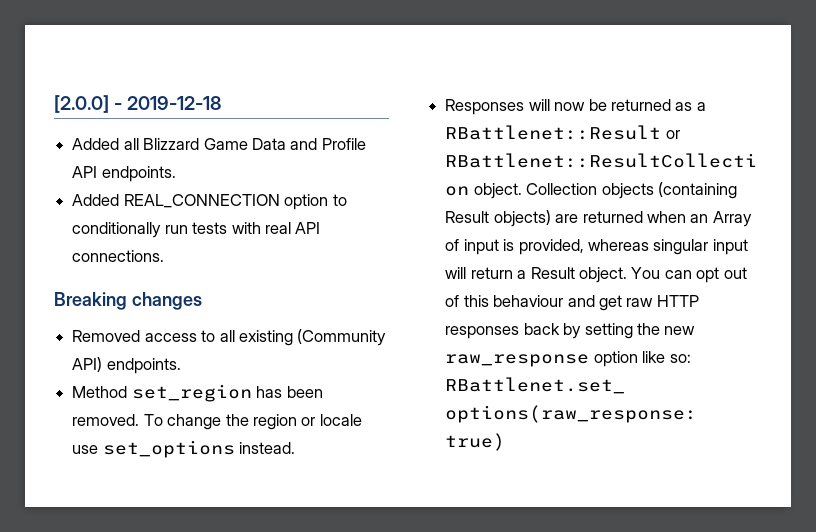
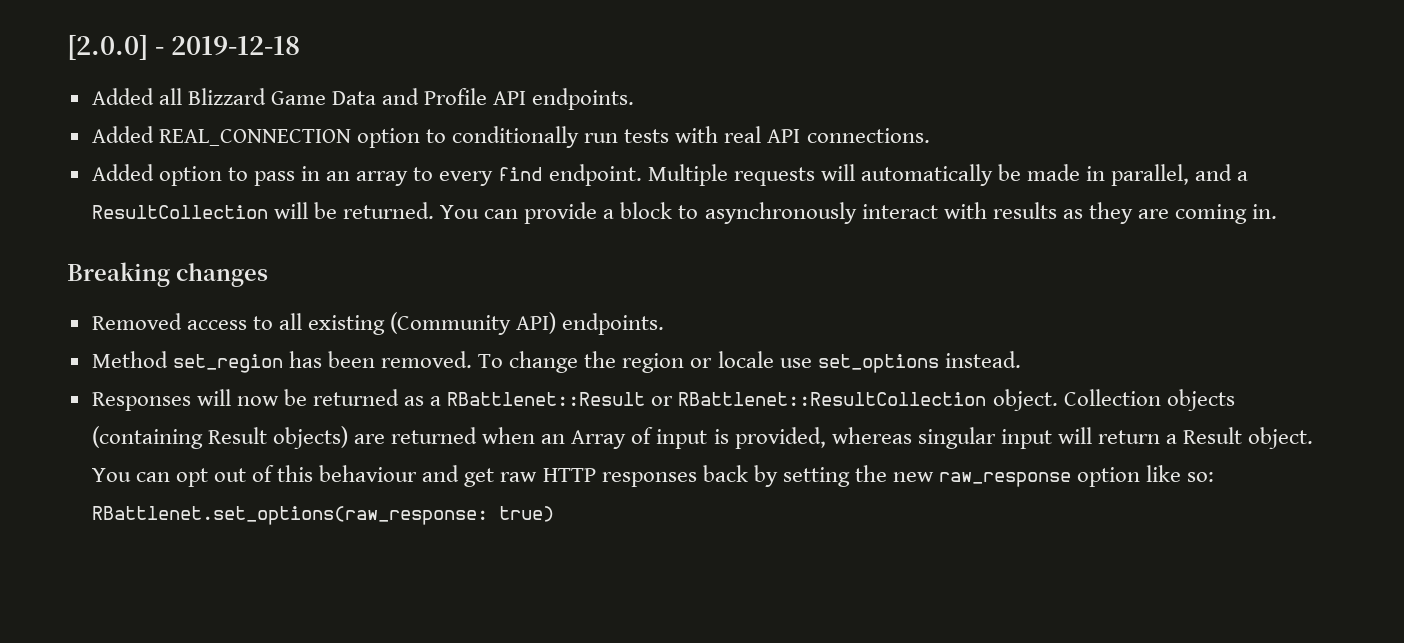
(165, 256) none -> [91,164,1249,186] [91,202,1278,224] // Added option to pass in an array to every find endpoint. Multiple requests will automatically be made in parallel, and a ResultCollection will be returned. You can provide a block to asynchronously interact with results as they are coming in.

